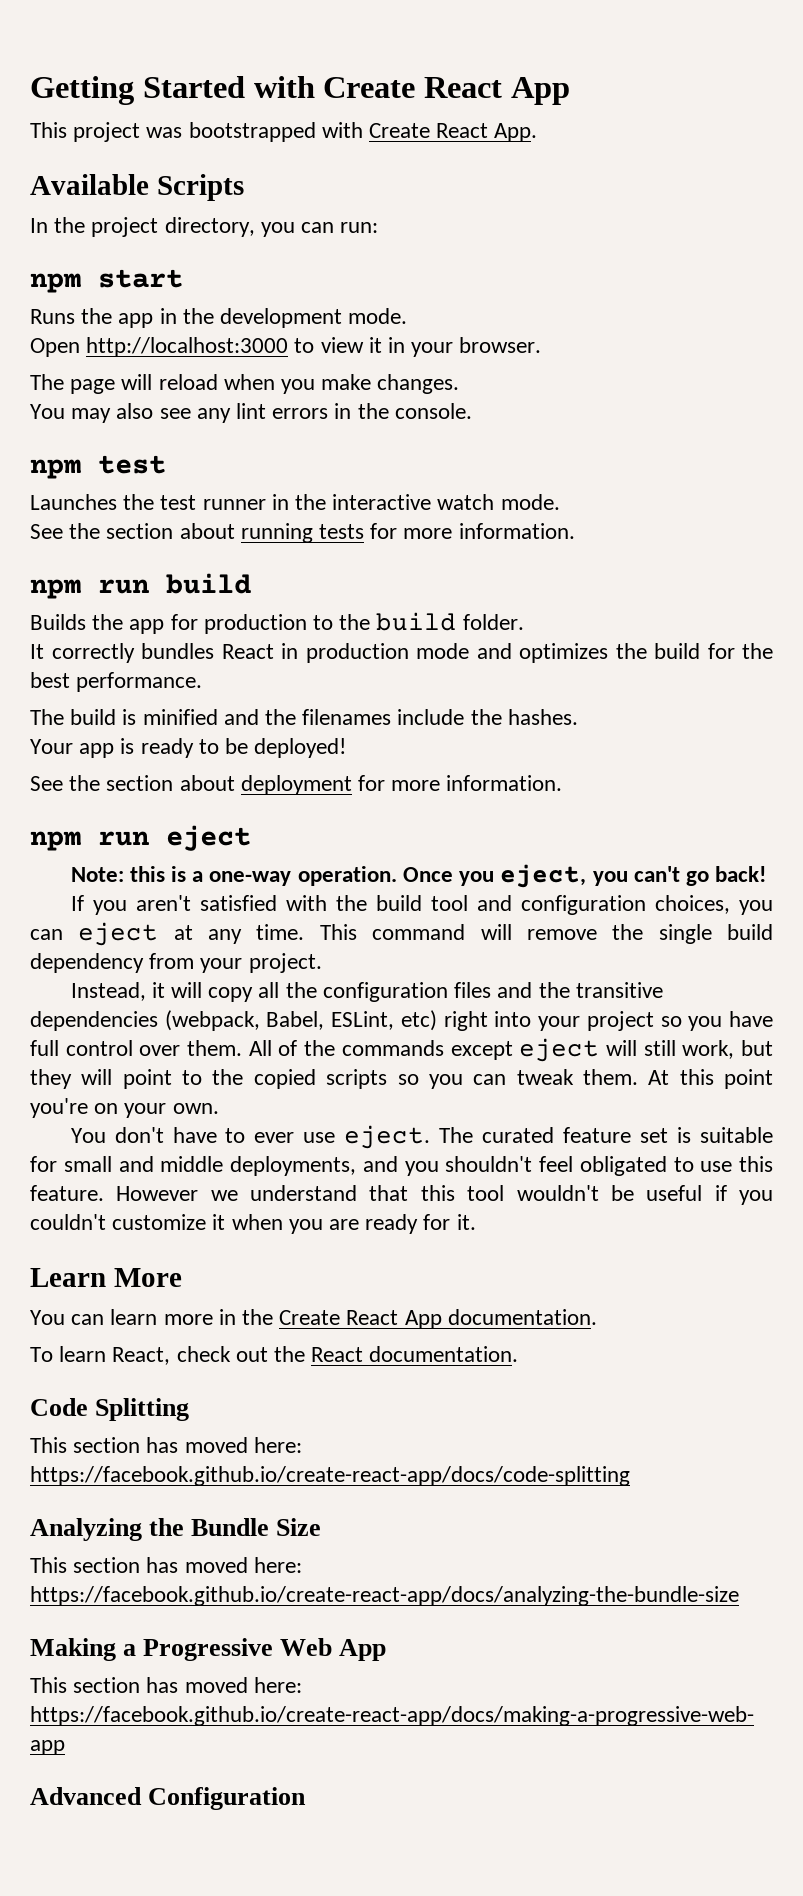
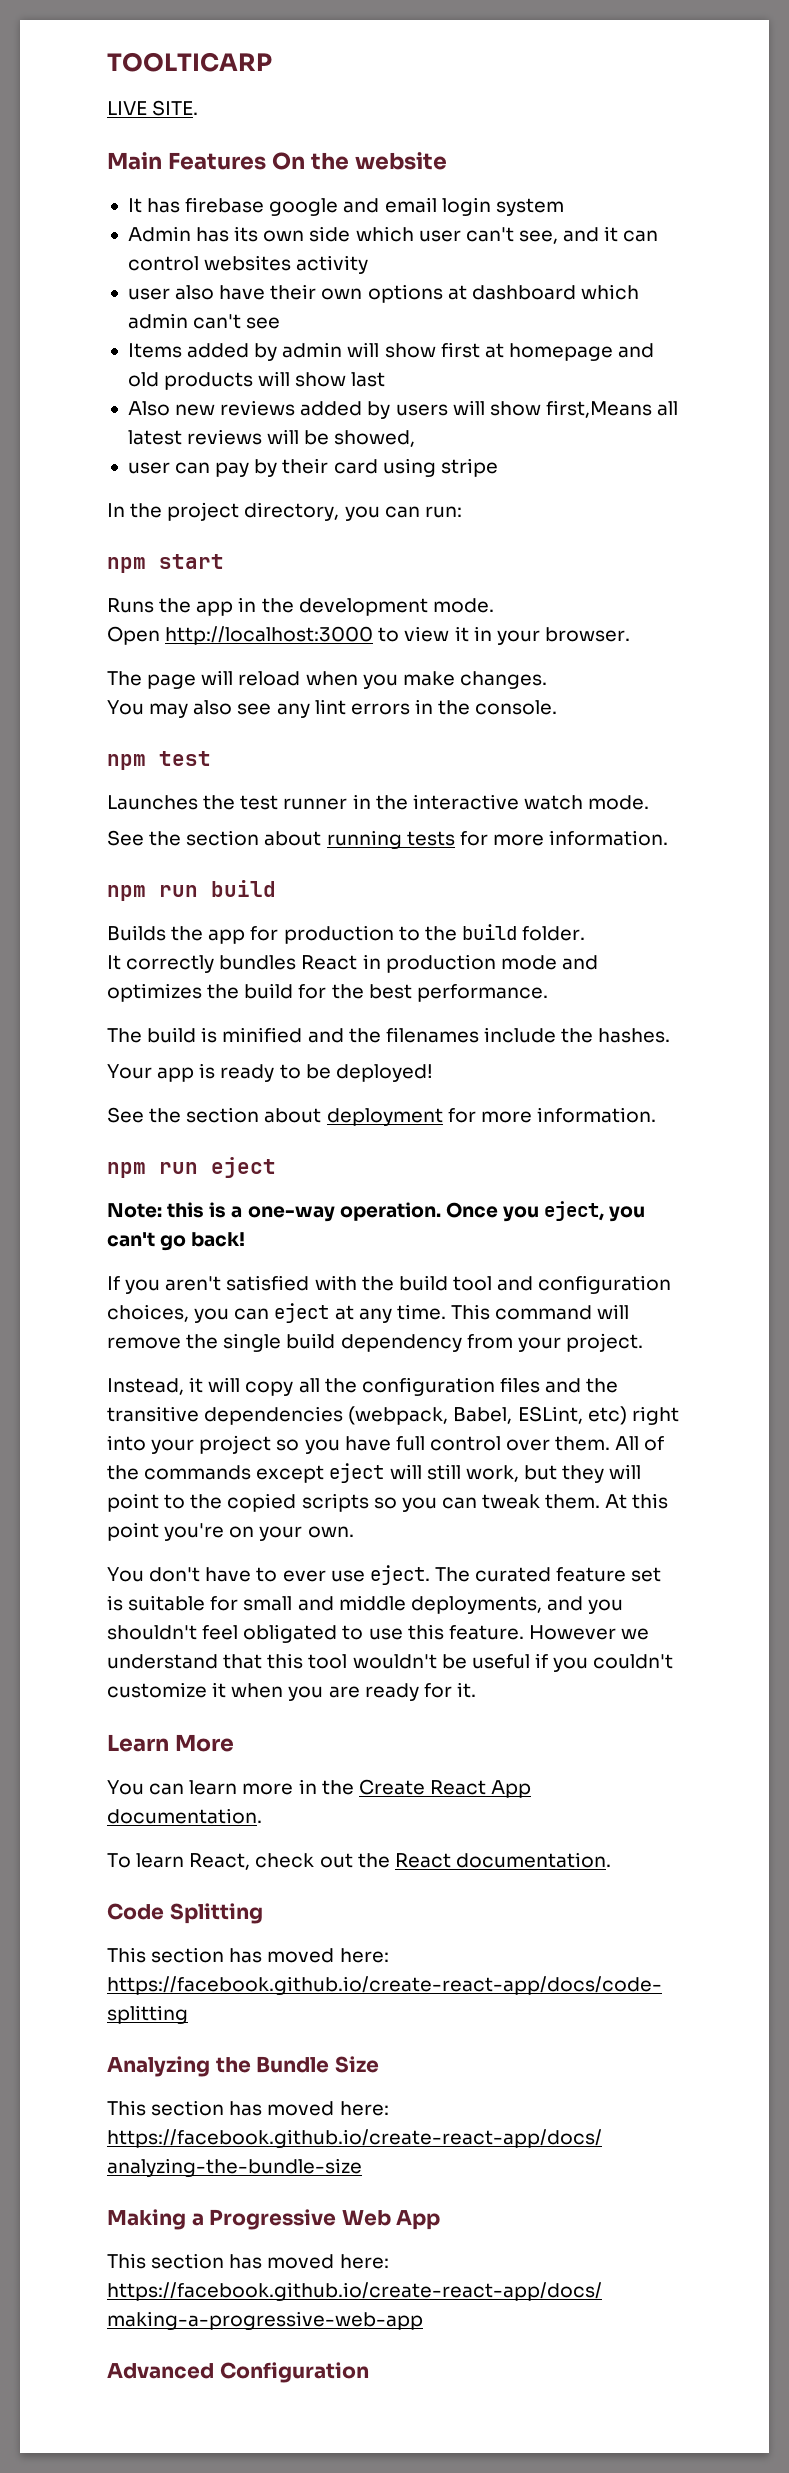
[30,76,570,105] [30,122,538,142] [30,174,244,201] Getting Started with Create React App // This project was bootstrapped with Create React App. // Available Scripts -> [107,52,272,72] [107,100,199,116] [107,152,447,170] [127,197,564,216] [127,226,659,244] [127,255,369,274] [127,284,639,303] [127,313,281,329] [127,342,655,361] [127,371,386,390] [127,400,679,419] [127,429,416,447] [127,458,498,477] TOOLTICARP // LIVE SITE. // Main Features On the website // It has firebase google and email login system // Admin has its own side which user can't see, and it can control websites activity // user also have their own options at dashboard which admin can't see // Items added by admin will show first at homepage and old products will show last // Also new reviews added by users will show first,Means all latest reviews will be showed, // user can pay by their card using stripe

